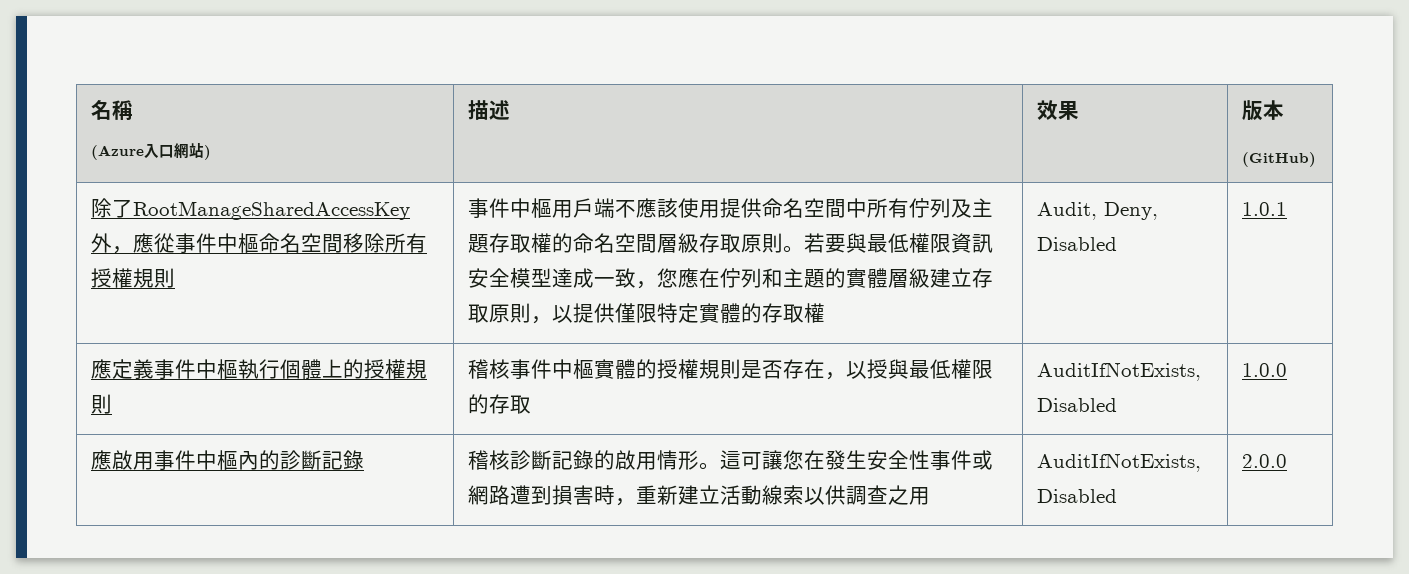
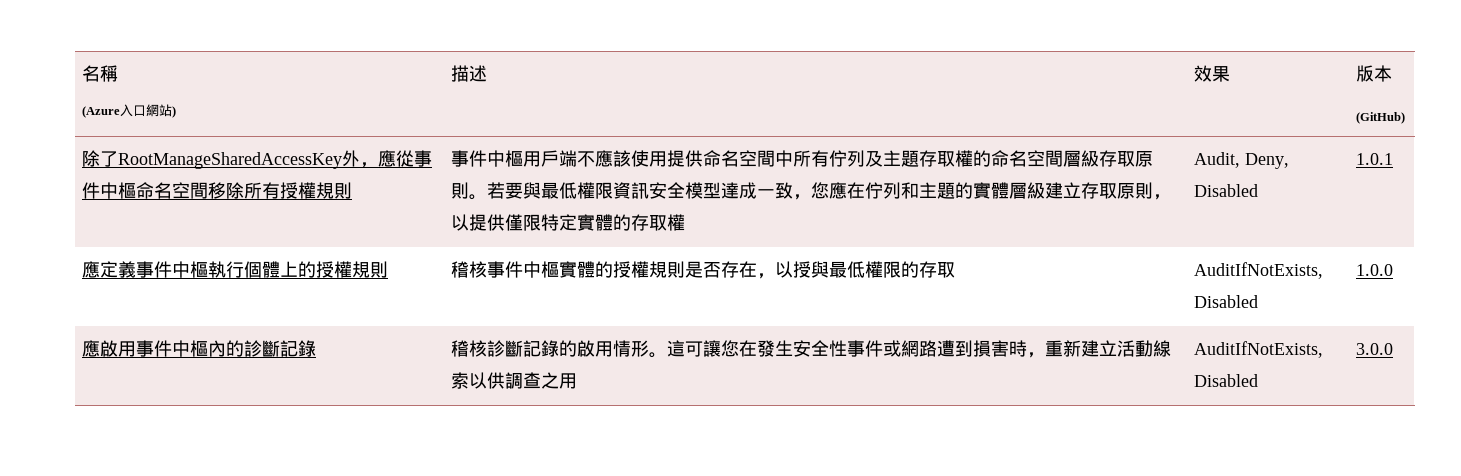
[1241,454,1287,468] 2.0.0 -> [1356,343,1394,355] 3.0.0

